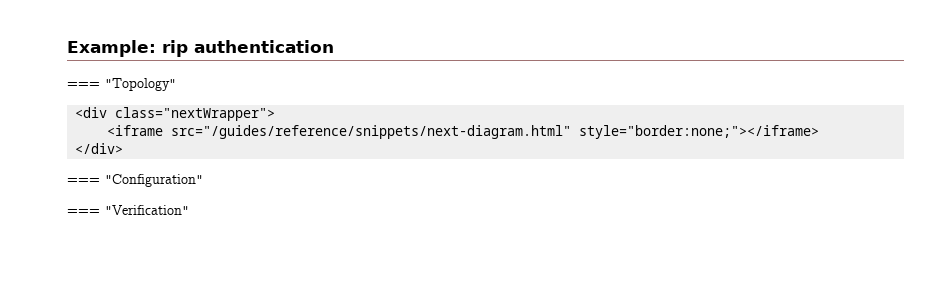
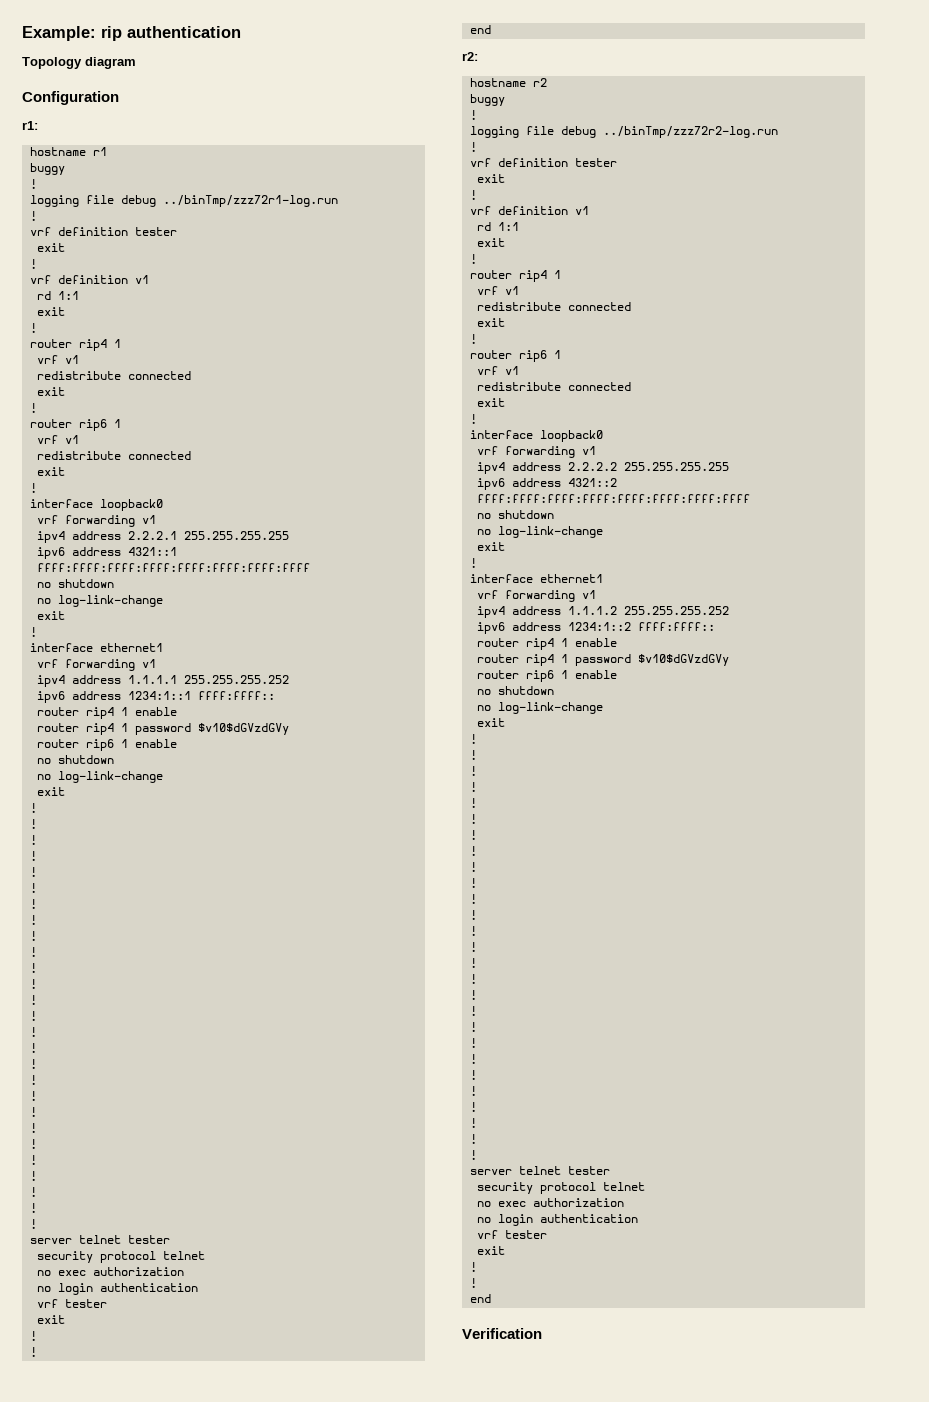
[67,78,176,91] [75,107,276,121] [107,125,820,139] [75,143,124,154] [67,174,203,187] [67,205,189,215] === "Topology" // <div class="nextWrapper"> // <iframe src="/guides/reference/snippets/next-diagram.html" style="border:none;"></iframe> // </div> // === "Configuration" // === "Verification" -> [22,57,136,69] [22,91,119,105] [22,121,38,130] [29,147,107,156] [29,163,65,175] [29,179,37,189] [29,195,338,207] [29,211,37,221] [29,227,177,236] [36,243,65,252] [29,259,37,269] [29,275,149,284] [36,291,79,300] [36,307,65,316] [29,323,37,333] [29,339,121,351] [36,355,79,364] [36,371,191,380] [36,387,65,396] [29,403,37,413] [29,419,121,431] [36,435,79,444] [36,451,191,460] [36,467,65,476] [29,483,37,493] [29,499,163,511] [36,515,156,527] [36,531,289,543] [36,547,177,559] [36,563,310,572] [36,579,114,588] [36,595,163,607] [36,611,65,620] [29,627,37,637] [29,643,163,652] [36,659,156,671] [36,675,289,687] [36,691,275,703] [36,707,177,719] [36,723,289,735] [36,739,177,751] [36,755,114,764] [36,771,163,783] [36,787,65,796] [29,803,37,813] [29,819,37,829] [29,835,37,845] [29,851,37,861] [29,867,37,877] [29,883,37,893] [29,899,37,909] [29,915,37,925] [29,931,37,941] [29,947,37,957] [29,963,37,973] [29,979,37,989] [29,995,37,1005] [29,1011,37,1021] [29,1027,37,1037] [29,1043,37,1053] [29,1059,37,1069] [29,1075,37,1085] [29,1091,37,1101] [29,1107,37,1117] [29,1123,37,1133] [29,1139,37,1149] [29,1155,37,1165] [29,1171,37,1181] [29,1187,37,1197] [29,1203,37,1213] [29,1219,37,1229] [29,1235,170,1244] [36,1251,205,1263] [36,1267,184,1276] [36,1283,198,1295] [36,1299,107,1308] [36,1315,65,1324] [29,1331,37,1341] [29,1347,37,1357] [469,25,491,34] [462,52,478,61] [469,78,547,87] [469,94,505,106] [469,110,477,120] [469,126,778,138] [469,142,477,152] [469,158,617,167] [476,174,505,183] [469,190,477,200] [469,206,589,215] [476,222,519,231] [476,238,505,247] [469,254,477,264] [469,270,561,282] [476,286,519,295] [476,302,631,311] [476,318,505,327] [469,334,477,344] [469,350,561,362] [476,366,519,375] [476,382,631,391] [476,398,505,407] [469,414,477,424] [469,430,603,442] [476,446,596,458] [476,462,729,474] [476,478,617,490] [476,494,750,503] [476,510,554,519] [476,526,603,538] [476,542,505,551] [469,558,477,568] [469,574,603,583] [476,590,596,602] [476,606,729,618] [476,622,715,634] [476,638,617,650] [476,654,729,666] [476,670,617,682] [476,686,554,695] [476,702,603,714] [476,718,505,727] [469,734,477,744] [469,750,477,760] [469,766,477,776] [469,782,477,792] [469,798,477,808] [469,814,477,824] [469,830,477,840] [469,846,477,856] [469,862,477,872] [469,878,477,888] [469,894,477,904] [469,910,477,920] [469,926,477,936] [469,942,477,952] [469,958,477,968] [469,974,477,984] [469,990,477,1000] [469,1006,477,1016] [469,1022,477,1032] [469,1038,477,1048] [469,1054,477,1064] [469,1070,477,1080] [469,1086,477,1096] [469,1102,477,1112] [469,1118,477,1128] [469,1134,477,1144] [469,1150,477,1160] [469,1166,610,1175] [476,1182,645,1194] [476,1198,624,1207] [476,1214,638,1226] [476,1230,547,1239] [476,1246,505,1255] [469,1262,477,1272] [469,1278,477,1288] [469,1294,491,1303] [462,1328,542,1339] Topology diagram // Configuration // r1: // hostname r1 // buggy // ! // logging file debug ../binTmp/zzz72r1-log.run // ! // vrf definition tester // exit // ! // vrf definition v1 // rd 1:1 // exit // ! // router rip4 1 // vrf v1 // redistribute connected // exit // ! // router rip6 1 // vrf v1 // redistribute connected // exit // ! // interface loopback0 // vrf forwarding v1 // ipv4 address 2.2.2.1 255.255.255.255 // ipv6 address 4321::1 ffff:ffff:ffff:ffff:ffff:ffff:ffff:ffff // no shutdown // no log-link-change // exit // ! // interface ethernet1 // vrf forwarding v1 // ipv4 address 1.1.1.1 255.255.255.252 // ipv6 address 1234:1::1 ffff:ffff:: // router rip4 1 enable // router rip4 1 password $v10$dGVzdGVy // router rip6 1 enable // no shutdown // no log-link-change // exit // ! // ! // ! // ! // ! // ! // ! // ! // ! // ! // ! // ! // ! // ! // ! // ! // ! // ! // ! // ! // ! // ! // ! // ! // ! // ! // ! // server telnet tester // security protocol telnet // no exec authorization // no login authentication // vrf tester // exit // ! // ! // end // r2: // hostname r2 // buggy // ! // logging file debug ../binTmp/zzz72r2-log.run // ! // vrf definition tester // exit // ! // vrf definition v1 // rd 1:1 // exit // ! // router rip4 1 // vrf v1 // redistribute connected // exit // ! // router rip6 1 // vrf v1 // redistribute connected // exit // ! // interface loopback0 // vrf forwarding v1 // ipv4 address 2.2.2.2 255.255.255.255 // ipv6 address 4321::2 ffff:ffff:ffff:ffff:ffff:ffff:ffff:ffff // no shutdown // no log-link-change // exit // ! // interface ethernet1 // vrf forwarding v1 // ipv4 address 1.1.1.2 255.255.255.252 // ipv6 address 1234:1::2 ffff:ffff:: // router rip4 1 enable // router rip4 1 password $v10$dGVzdGVy // router rip6 1 enable // no shutdown // no log-link-change // exit // ! // ! // ! // ! // ! // ! // ! // ! // ! // ! // ! // ! // ! // ! // ! // ! // ! // ! // ! // ! // ! // ! // ! // ! // ! // ! // ! // server telnet tester // security protocol telnet // no exec authorization // no login authentication // vrf tester // exit // ! // ! // end // Verification

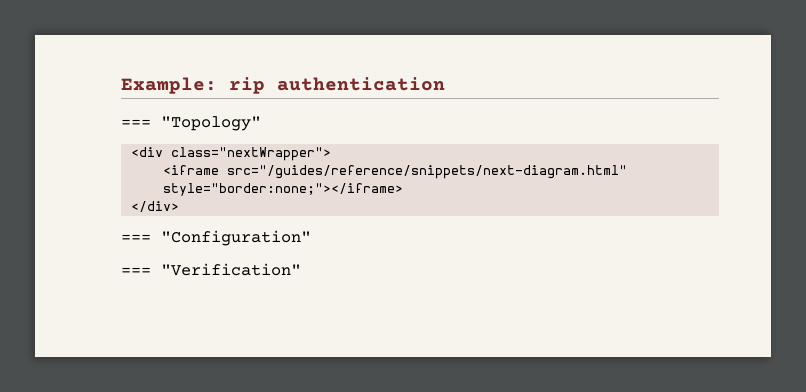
[22,57,136,69] [22,91,119,105] [22,121,38,130] [29,147,107,156] [29,163,65,175] [29,179,37,189] [29,195,338,207] [29,211,37,221] [29,227,177,236] [36,243,65,252] [29,259,37,269] [29,275,149,284] [36,291,79,300] [36,307,65,316] [29,323,37,333] [29,339,121,351] [36,355,79,364] [36,371,191,380] [36,387,65,396] [29,403,37,413] [29,419,121,431] [36,435,79,444] [36,451,191,460] [36,467,65,476] [29,483,37,493] [29,499,163,511] [36,515,156,527] [36,531,289,543] [36,547,177,559] [36,563,310,572] [36,579,114,588] [36,595,163,607] [36,611,65,620] [29,627,37,637] [29,643,163,652] [36,659,156,671] [36,675,289,687] [36,691,275,703] [36,707,177,719] [36,723,289,735] [36,739,177,751] [36,755,114,764] [36,771,163,783] [36,787,65,796] [29,803,37,813] [29,819,37,829] [29,835,37,845] [29,851,37,861] [29,867,37,877] [29,883,37,893] [29,899,37,909] [29,915,37,925] [29,931,37,941] [29,947,37,957] [29,963,37,973] [29,979,37,989] [29,995,37,1005] [29,1011,37,1021] [29,1027,37,1037] [29,1043,37,1053] [29,1059,37,1069] [29,1075,37,1085] [29,1091,37,1101] [29,1107,37,1117] [29,1123,37,1133] [29,1139,37,1149] [29,1155,37,1165] [29,1171,37,1181] [29,1187,37,1197] [29,1203,37,1213] [29,1219,37,1229] [29,1235,170,1244] [36,1251,205,1263] [36,1267,184,1276] [36,1283,198,1295] [36,1299,107,1308] [36,1315,65,1324] [29,1331,37,1341] [29,1347,37,1357] [469,25,491,34] [462,52,478,61] [469,78,547,87] [469,94,505,106] [469,110,477,120] [469,126,778,138] [469,142,477,152] [469,158,617,167] [476,174,505,183] [469,190,477,200] [469,206,589,215] [476,222,519,231] [476,238,505,247] [469,254,477,264] [469,270,561,282] [476,286,519,295] [476,302,631,311] [476,318,505,327] [469,334,477,344] [469,350,561,362] [476,366,519,375] [476,382,631,391] [476,398,505,407] [469,414,477,424] [469,430,603,442] [476,446,596,458] [476,462,729,474] [476,478,617,490] [476,494,750,503] [476,510,554,519] [476,526,603,538] [476,542,505,551] [469,558,477,568] [469,574,603,583] [476,590,596,602] [476,606,729,618] [476,622,715,634] [476,638,617,650] [476,654,729,666] [476,670,617,682] [476,686,554,695] [476,702,603,714] [476,718,505,727] [469,734,477,744] [469,750,477,760] [469,766,477,776] [469,782,477,792] [469,798,477,808] [469,814,477,824] [469,830,477,840] [469,846,477,856] [469,862,477,872] [469,878,477,888] [469,894,477,904] [469,910,477,920] [469,926,477,936] [469,942,477,952] [469,958,477,968] [469,974,477,984] [469,990,477,1000] [469,1006,477,1016] [469,1022,477,1032] [469,1038,477,1048] [469,1054,477,1064] [469,1070,477,1080] [469,1086,477,1096] [469,1102,477,1112] [469,1118,477,1128] [469,1134,477,1144] [469,1150,477,1160] [469,1166,610,1175] [476,1182,645,1194] [476,1198,624,1207] [476,1214,638,1226] [476,1230,547,1239] [476,1246,505,1255] [469,1262,477,1272] [469,1278,477,1288] [469,1294,491,1303] [462,1328,542,1339] Topology diagram // Configuration // r1: // hostname r1 // buggy // ! // logging file debug ../binTmp/zzz72r1-log.run // ! // vrf definition tester // exit // ! // vrf definition v1 // rd 1:1 // exit // ! // router rip4 1 // vrf v1 // redistribute connected // exit // ! // router rip6 1 // vrf v1 // redistribute connected // exit // ! // interface loopback0 // vrf forwarding v1 // ipv4 address 2.2.2.1 255.255.255.255 // ipv6 address 4321::1 ffff:ffff:ffff:ffff:ffff:ffff:ffff:ffff // no shutdown // no log-link-change // exit // ! // interface ethernet1 // vrf forwarding v1 // ipv4 address 1.1.1.1 255.255.255.252 // ipv6 address 1234:1::1 ffff:ffff:: // router rip4 1 enable // router rip4 1 password $v10$dGVzdGVy // router rip6 1 enable // no shutdown // no log-link-change // exit // ! // ! // ! // ! // ! // ! // ! // ! // ! // ! // ! // ! // ! // ! // ! // ! // ! // ! // ! // ! // ! // ! // ! // ! // ! // ! // ! // server telnet tester // security protocol telnet // no exec authorization // no login authentication // vrf tester // exit // ! // ! // end // r2: // hostname r2 // buggy // ! // logging file debug ../binTmp/zzz72r2-log.run // ! // vrf definition tester // exit // ! // vrf definition v1 // rd 1:1 // exit // ! // router rip4 1 // vrf v1 // redistribute connected // exit // ! // router rip6 1 // vrf v1 // redistribute connected // exit // ! // interface loopback0 // vrf forwarding v1 // ipv4 address 2.2.2.2 255.255.255.255 // ipv6 address 4321::2 ffff:ffff:ffff:ffff:ffff:ffff:ffff:ffff // no shutdown // no log-link-change // exit // ! // interface ethernet1 // vrf forwarding v1 // ipv4 address 1.1.1.2 255.255.255.252 // ipv6 address 1234:1::2 ffff:ffff:: // router rip4 1 enable // router rip4 1 password $v10$dGVzdGVy // router rip6 1 enable // no shutdown // no log-link-change // exit // ! // ! // ! // ! // ! // ! // ! // ! // ! // ! // ! // ! // ! // ! // ! // ! // ! // ! // ! // ! // ! // ! // ! // ! // ! // ! // ! // server telnet tester // security protocol telnet // no exec authorization // no login authentication // vrf tester // exit // ! // ! // end // Verification -> [121,116,261,131] [131,147,332,161] [163,165,628,179] [163,183,404,196] [131,201,180,212] [121,230,311,246] [121,263,301,276] === "Topology" // <div class="nextWrapper"> // <iframe src="/guides/reference/snippets/next-diagram.html" style="border:none;"></iframe> // </div> // === "Configuration" // === "Verification"

